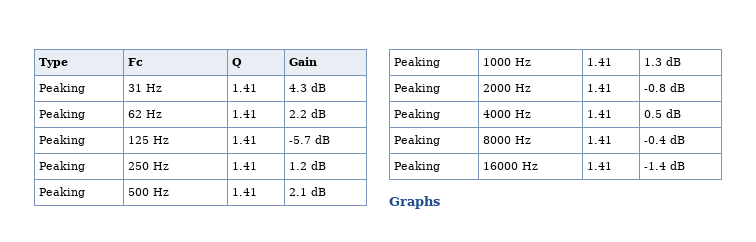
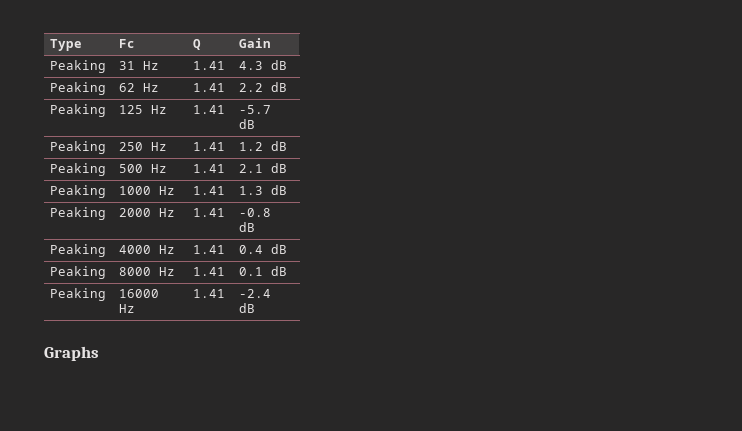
[644,110,663,118] 0.5 -> [239,245,264,254] 0.4
[644,136,667,144] -0.4 -> [239,267,264,276] 0.1
[644,162,667,170] -1.4 -> [239,289,272,298] -2.4

